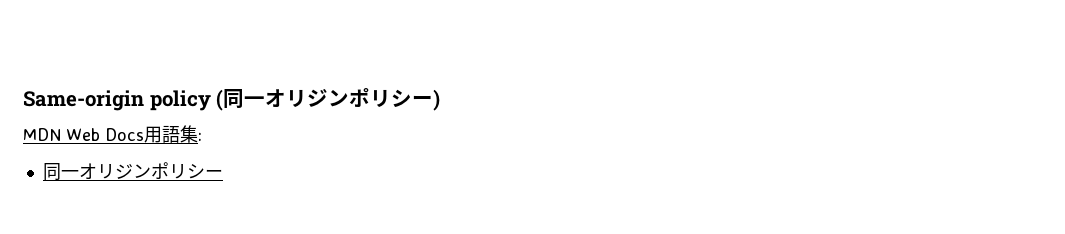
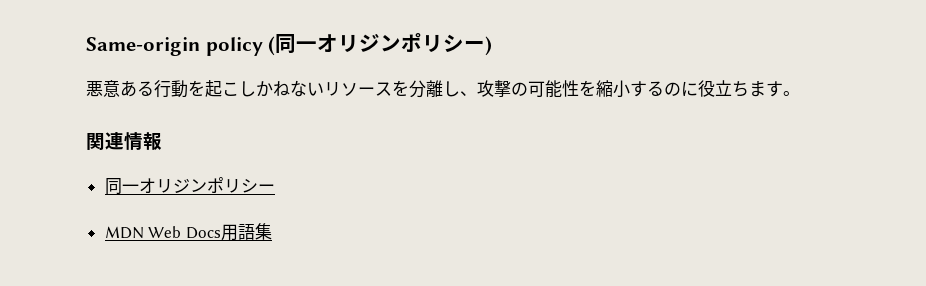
[23,125,202,143] [42,162,223,181] MDN Web Docs用語集: // 同一オリジンポリシー -> [86,80,800,98] [86,132,162,150] [104,177,275,195] [104,223,272,241] 悪意ある行動を起こしかねないリソースを分離し、攻撃の可能性を縮小するのに役立ちます。 // 関連情報 // 同一オリジンポリシー // MDN Web Docs用語集

